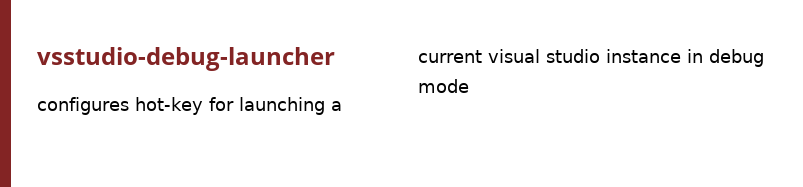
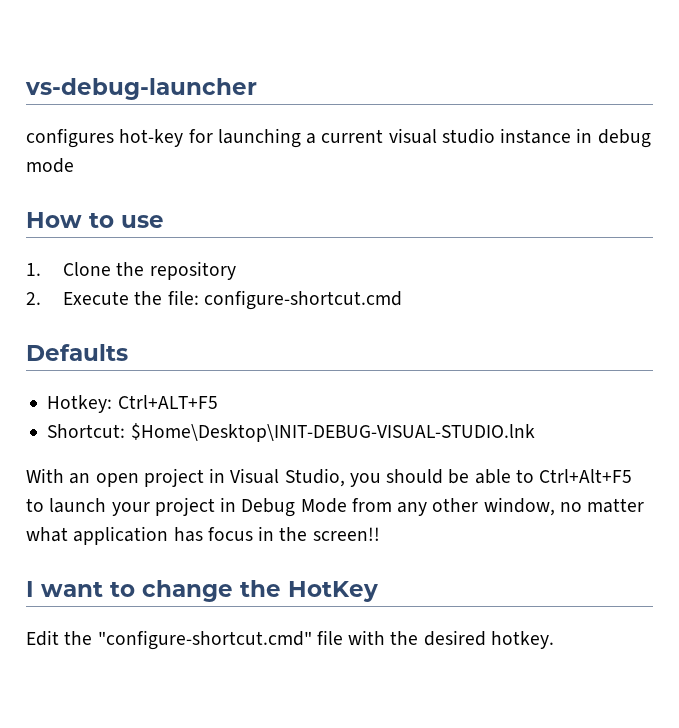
[37,47,335,71] vsstudio-debug-launcher -> [25,78,257,100] vs-debug-launcher
(469, 86) none -> [26,212,164,228] [26,261,236,280] [26,290,403,310] [26,344,128,361] [47,395,218,413] [47,423,535,442] [26,468,633,487] [26,497,645,517] [26,526,380,545] [26,580,378,602] [26,630,554,650] // How to use // 1. Clone the repository // 2. Execute the file: configure-shortcut.cmd // Defaults // Hotkey: Ctrl+ALT+F5 // Shortcut: $Home\Desktop\INIT-DEBUG-VISUAL-STUDIO.lnk // With an open project in Visual Studio, you should be able to Ctrl+Alt+F5 to launch your project in Debug Mode from any other window, no matter what application has focus in the screen!! // I want to change the HotKey // Edit the "configure-shortcut.cmd" file with the desired hotkey.

